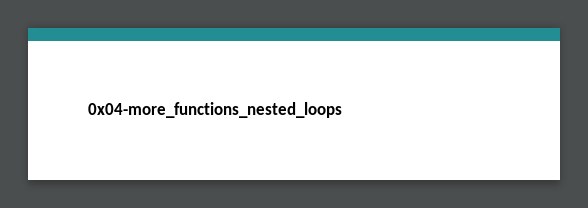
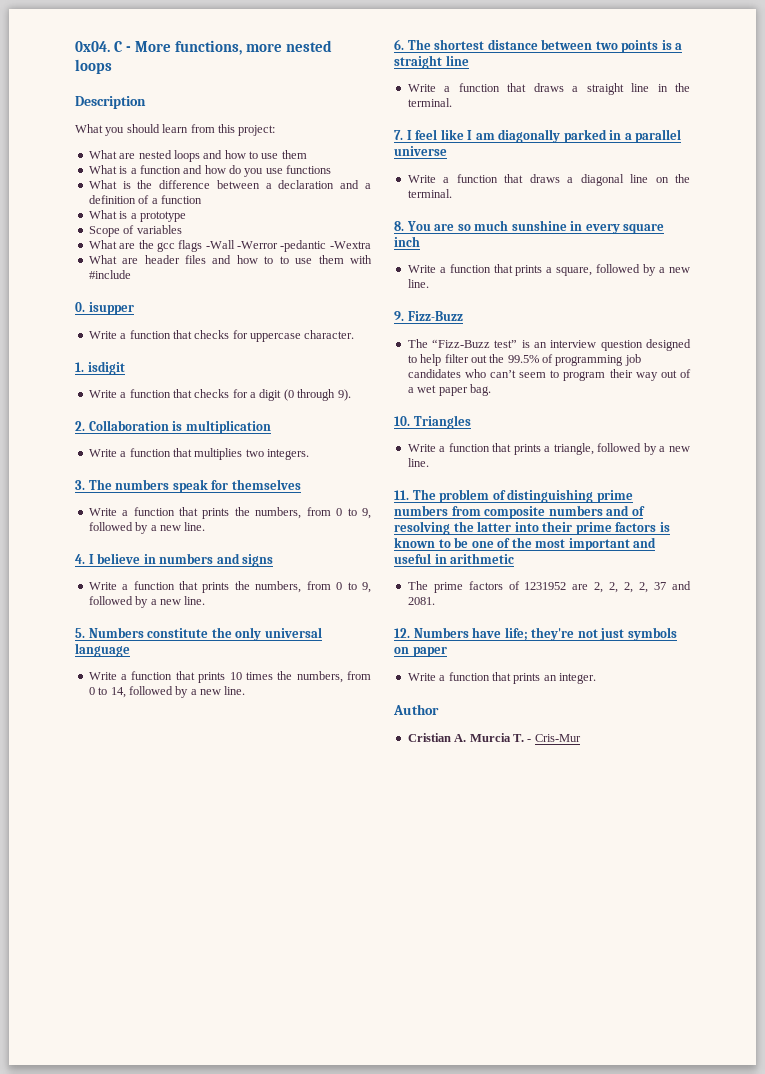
[88,102,342,118] 0x04-more_functions_nested_loops -> [75,40,333,55] [75,59,112,74] [75,96,146,109] [75,124,276,136] [88,150,307,162] [88,165,332,177] [88,180,371,189] [88,195,202,204] [88,210,186,222] [88,225,182,237] [88,240,371,252] [88,255,373,264] [88,270,131,279] [75,302,134,315] [88,330,355,342] [75,361,125,375] [88,389,351,401] [75,420,271,434] [88,448,309,460] [75,479,301,493] [88,507,372,519] [88,522,206,534] [75,553,274,567] [88,581,372,593] [88,596,206,608] [75,627,322,641] [75,643,130,657] [88,671,371,683] [88,686,246,698] [394,39,683,53] [394,55,469,69] [407,83,690,95] [407,98,452,107] [394,129,682,143] [394,146,447,156] [407,174,690,186] [407,189,452,198] [394,220,665,234] [394,236,420,247] [407,264,690,276] [407,279,429,288] [394,311,463,321] [407,339,691,351] [407,354,641,366] [407,369,691,381] [407,384,491,396] [394,415,471,429] [407,443,690,455] [407,458,429,467] [394,489,633,503] [394,505,645,519] [394,521,670,535] [394,537,657,551] [394,553,515,564] [407,581,691,593] [407,597,435,605] [394,627,677,641] [394,647,447,657] [407,672,596,684] [393,704,439,715] [407,733,581,742] 0x04. C - More functions, more nested loops // Description // What you should learn from this project: // What are nested loops and how to use them // What is a function and how do you use functions // What is the difference between a declaration and a definition of a function // What is a prototype // Scope of variables // What are the gcc flags -Wall -Werror -pedantic -Wextra // What are header files and how to to use them with #include // 0. isupper // Write a function that checks for uppercase character. // 1. isdigit // Write a function that checks for a digit (0 through 9). // 2. Collaboration is multiplication // Write a function that multiplies two integers. // 3. The numbers speak for themselves // Write a function that prints the numbers, from 0 to 9, followed by a new line. // 4. I believe in numbers and signs // Write a function that prints the numbers, from 0 to 9, followed by a new line. // 5. Numbers constitute the only universal language // Write a function that prints 10 times the numbers, from 0 to 14, followed by a new line. // 6. The shortest distance between two points is a straight line // Write a function that draws a straight line in the terminal. // 7. I feel like I am diagonally parked in a parallel universe // Write a function that draws a diagonal line on the terminal. // 8. You are so much sunshine in every square inch // Write a function that prints a square, followed by a new line. // 9. Fizz-Buzz // The “Fizz-Buzz test” is an interview question designed to help filter out the 99.5% of programming job candidates who can’t seem to program their way out of a wet paper bag. // 10. Triangles // Write a function that prints a triangle, followed by a new line. // 11. The problem of distinguishing prime numbers from composite numbers and of resolving the latter into their prime factors is known to be one of the most important and useful in arithmetic // The prime factors of 1231952 are 2, 2, 2, 2, 37 and 2081. // 12. Numbers have life; they're not just symbols on paper // Write a function that prints an integer. // Author // Cristian A. Murcia T. - Cris-Mur

